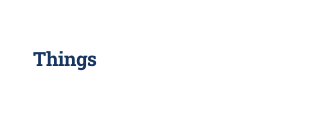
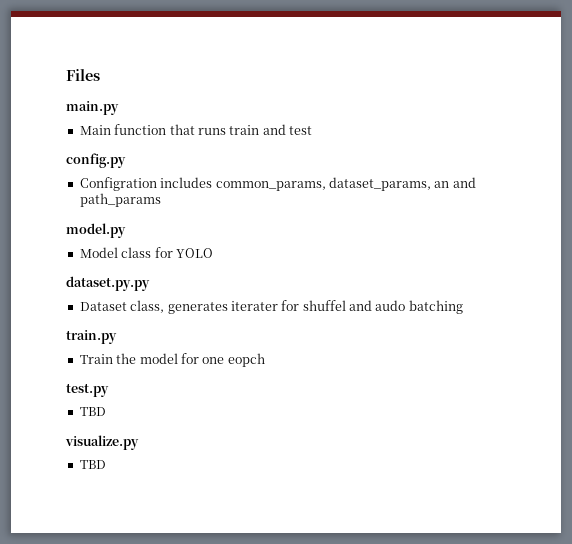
[33,51,97,71] Things -> [66,69,100,81] [66,101,119,115] [79,124,312,135] [66,153,126,168] [79,177,476,191] [79,193,161,207] [66,223,126,238] [79,247,213,258] [66,276,150,291] [79,300,463,314] [66,330,117,344] [79,353,265,367] [66,384,109,397] [79,407,106,416] [65,435,139,450] [79,460,106,469] Files // main.py // Main function that runs train and test // config.py // Configration includes common_params, dataset_params, an and path_params // model.py // Model class for YOLO // dataset.py.py // Dataset class, generates iterater for shuffel and audo batching // train.py // Train the model for one eopch // test.py // TBD // visualize.py // TBD

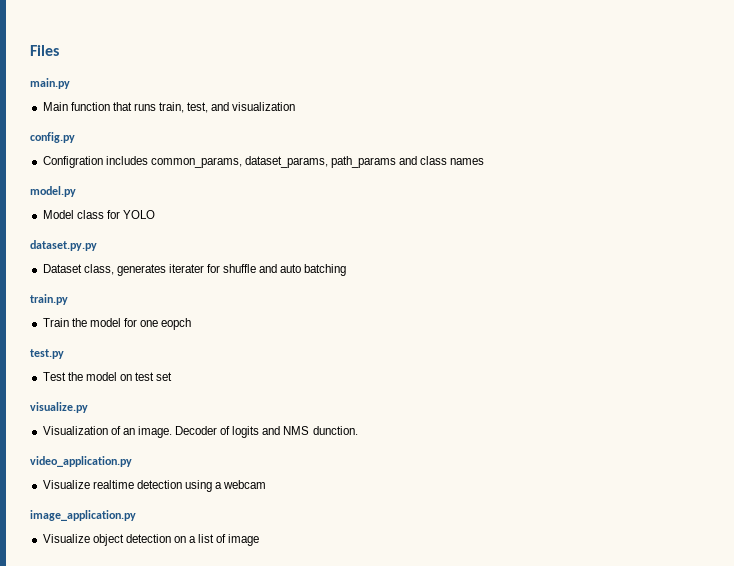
[229,124,312,135] train and test -> [159,102,296,113] train, test, and visualization
[434,177,476,188] [79,193,161,207] an and path_params -> [331,156,485,168] path_params and class names
[302,300,406,311] shuffel and audo -> [223,264,302,273] shuffle and auto
[79,407,106,416] [65,435,139,450] [79,460,106,469] TBD // visualize.py // TBD -> [42,372,173,381] [30,402,88,413] [42,426,358,438] [30,456,132,467] [42,480,267,492] [30,510,136,521] [42,534,260,546] Test the model on test set // visualize.py // Visualization of an image. Decoder of logits and NMS dunction. // video_application.py // Visualize realtime detection using a webcam // image_application.py // Visualize object detection on a list of image

